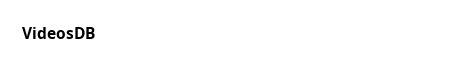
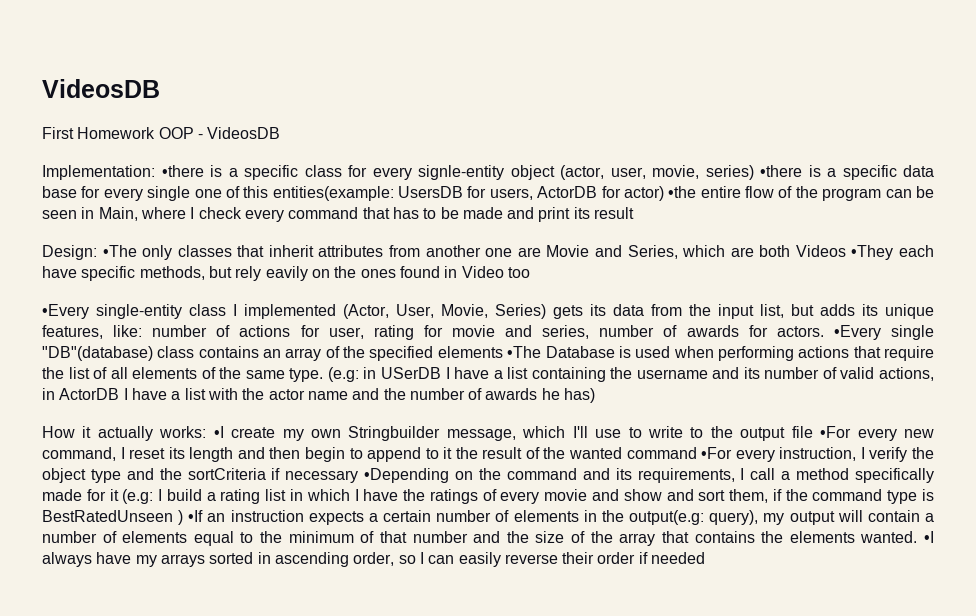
[22,27,95,39] VideosDB -> [42,79,160,98] [42,127,281,139] [42,165,934,180] [42,186,935,201] [42,207,635,222] [42,245,934,260] [42,266,530,281] [42,304,934,319] [42,325,934,340] [42,346,935,361] [42,367,934,382] [42,388,596,403] [42,426,935,441] [42,447,935,462] [42,468,935,483] [42,489,935,504] [42,510,934,525] [42,531,934,546] [42,552,706,567] VideosDB // First Homework OOP - VideosDB // Implementation: •there is a specific class for every signle-entity object (actor, user, movie, series) •there is a specific data base for every single one of this entities(example: UsersDB for users, ActorDB for actor) •the entire flow of the program can be seen in Main, where I check every command that has to be made and print its result // Design: •The only classes that inherit attributes from another one are Movie and Series, which are both Videos •They each have specific methods, but rely eavily on the ones found in Video too // •Every single-entity class I implemented (Actor, User, Movie, Series) gets its data from the input list, but adds its unique features, like: number of actions for user, rating for movie and series, number of awards for actors. •Every single "DB"(database) class contains an array of the specified elements •The Database is used when performing actions that require the list of all elements of the same type. (e.g: in USerDB I have a list containing the username and its number of valid actions, in ActorDB I have a list with the actor name and the number of awards he has) // How it actually works: •I create my own Stringbuilder message, which I'll use to write to the output file •For every new command, I reset its length and then begin to append to it the result of the wanted command •For every instruction, I verify the object type and the sortCriteria if necessary •Depending on the command and its requirements, I call a method specifically made for it (e.g: I build a rating list in which I have the ratings of every movie and show and sort them, if the command type is BestRatedUnseen ) •If an instruction expects a certain number of elements in the output(e.g: query), my output will contain a number of elements equal to the minimum of that number and the size of the array that contains the elements wanted. •I always have my arrays sorted in ascending order, so I can easily reverse their order if needed

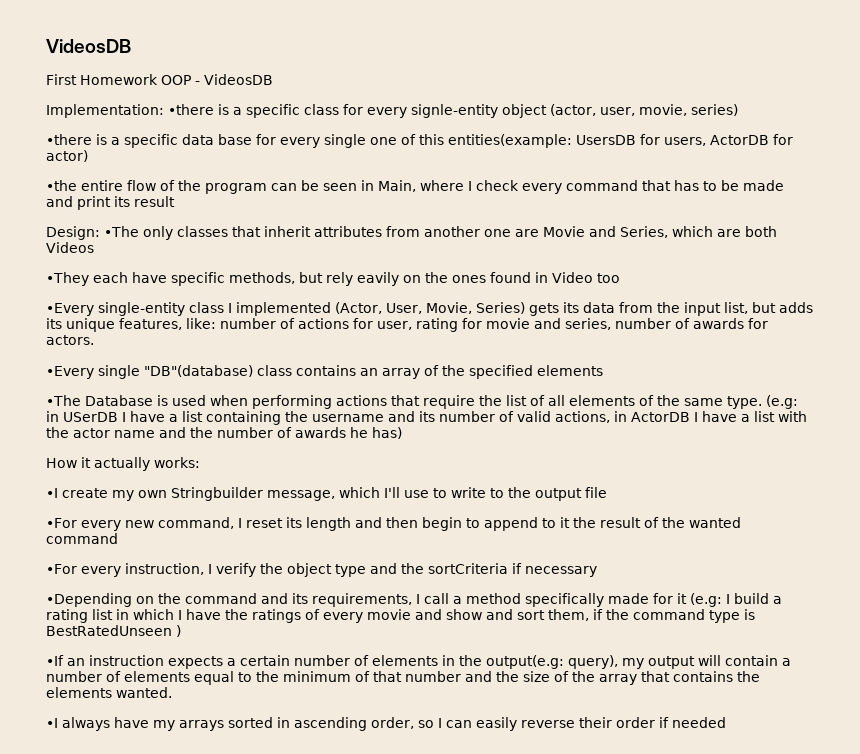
(754, 172) none -> (738, 110) //
(664, 193) none -> (88, 156) //
(846, 251) none -> (94, 247) //
(824, 331) none -> (94, 340) //
(503, 352) none -> (603, 370) //
(207, 432) none -> (200, 462) //
(813, 432) none -> (607, 492) //
(697, 453) none -> (118, 538) //
(359, 476) none -> (597, 571) //
(184, 517) none -> (181, 631) //
(918, 537) none -> (172, 692) //

